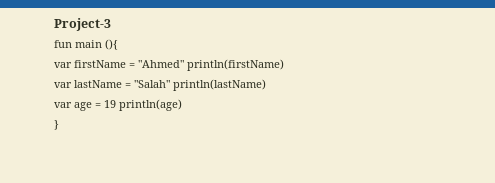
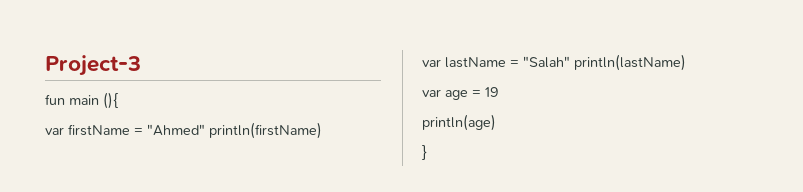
(116, 104) none -> (499, 92) //

